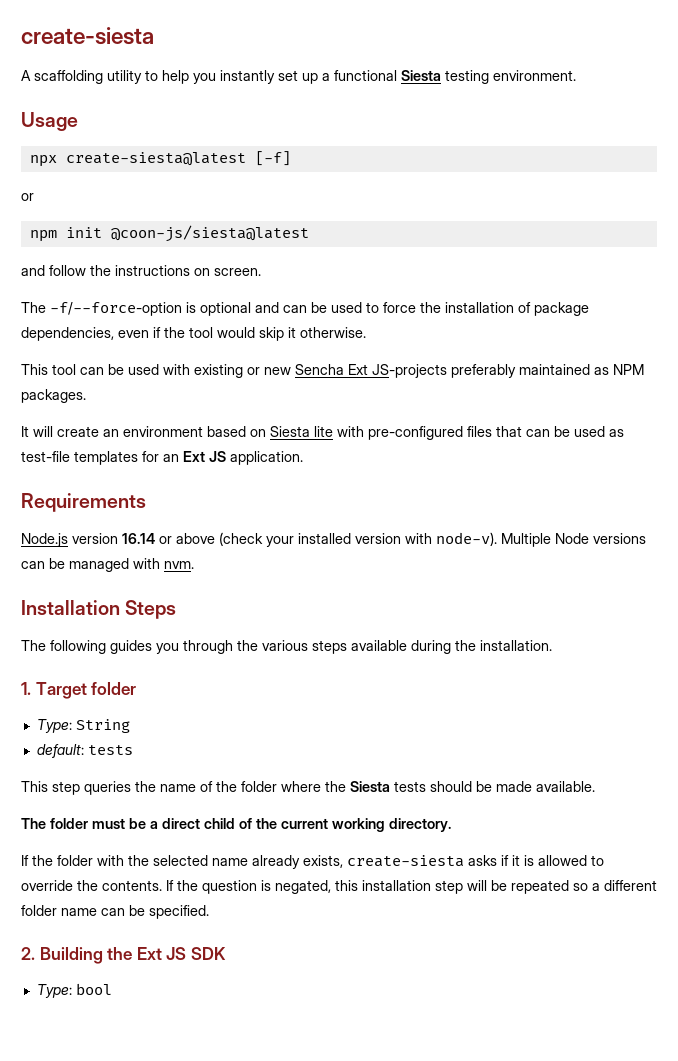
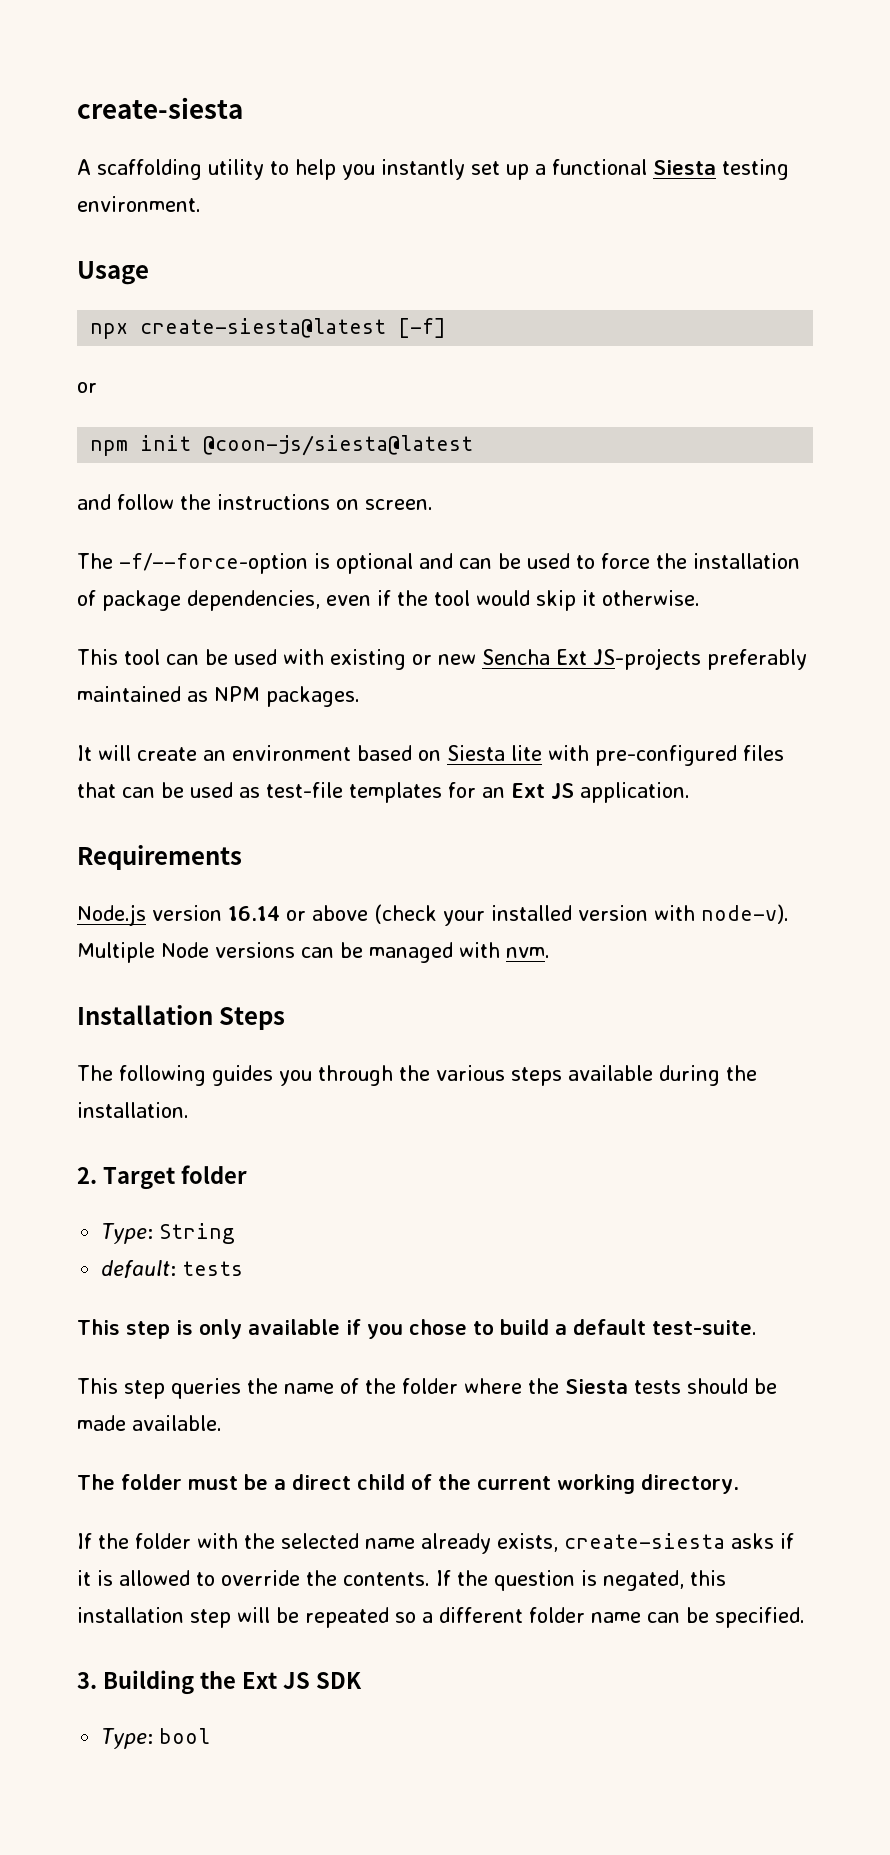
[21,682,31,695] 1. -> [77,1167,97,1184] 2.
(133, 750) none -> [77,1319,757,1339] // This step is only available if you chose to build a default test-suite.
[21,947,35,960] 2. -> [77,1672,97,1689] 3.

